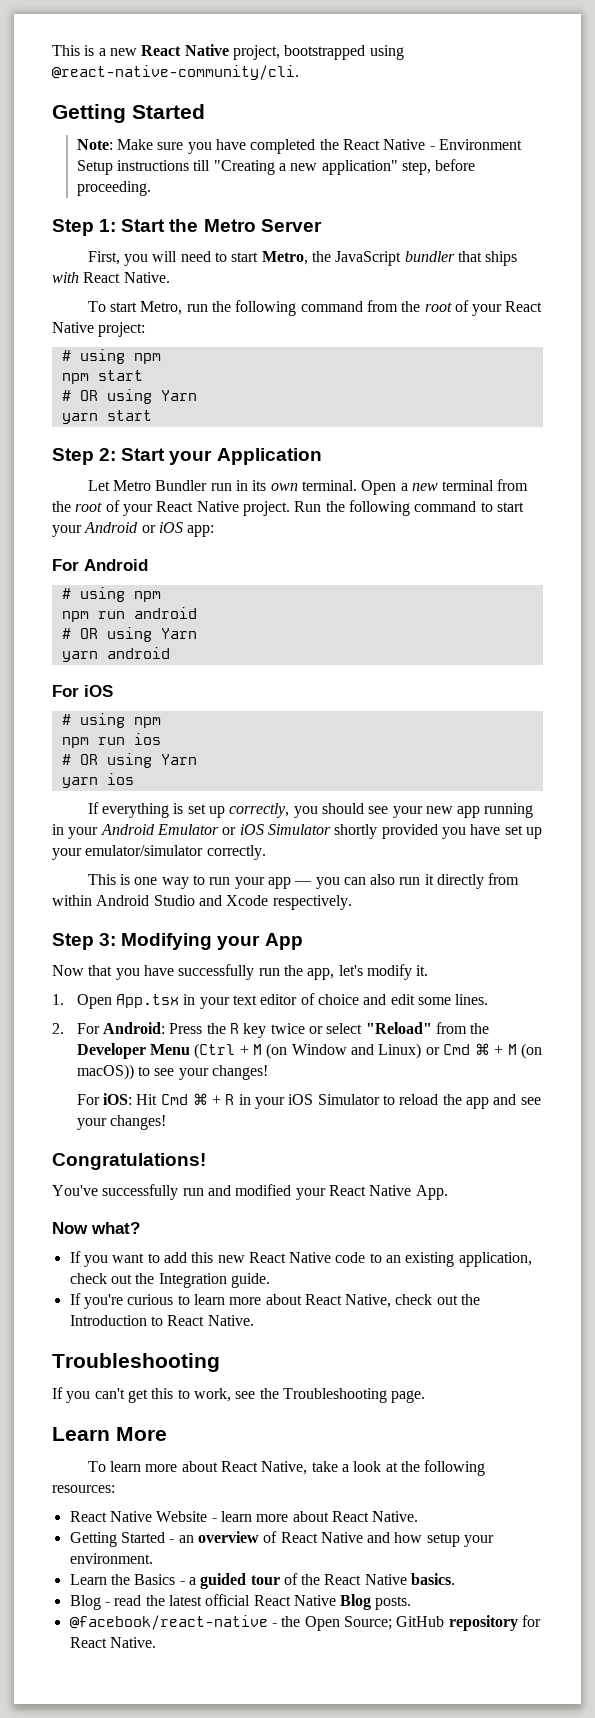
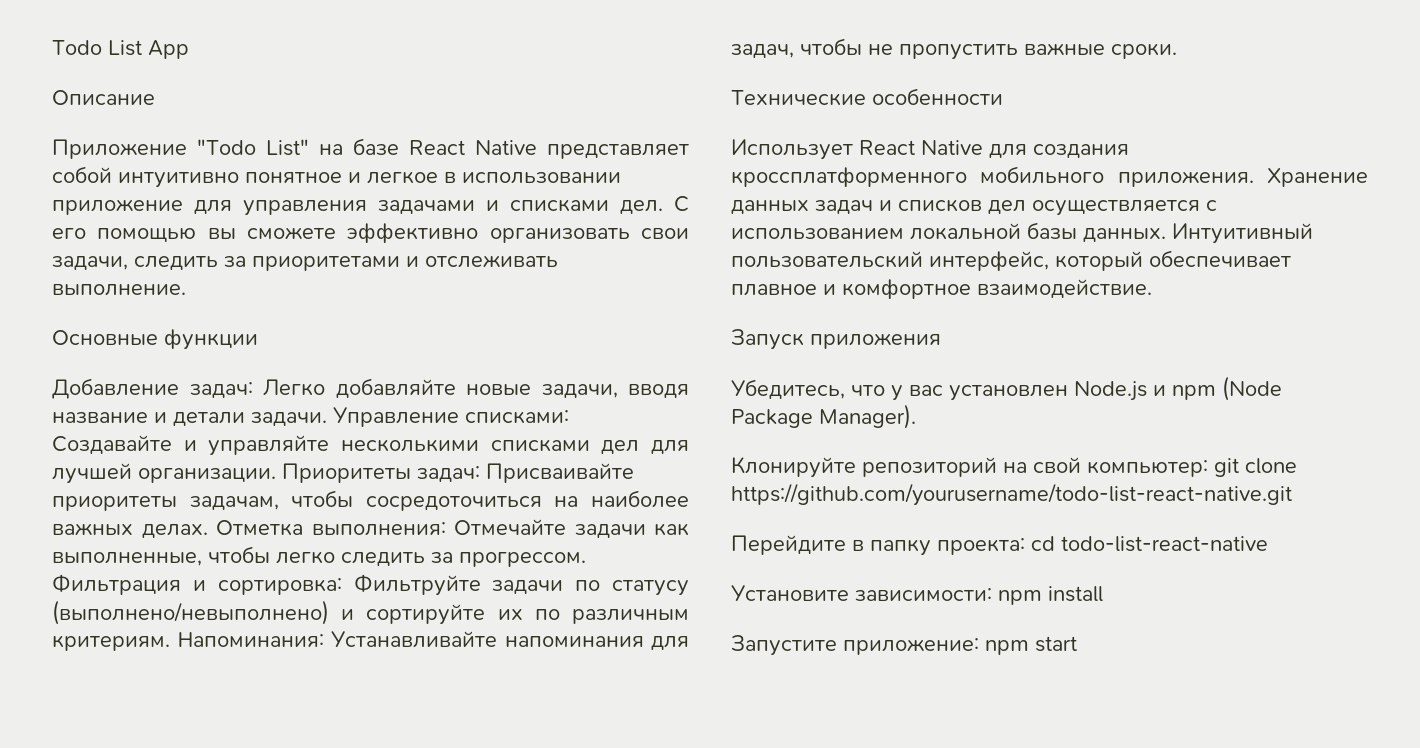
[52,44,404,60] [52,65,299,80] [52,104,205,123] [76,139,522,154] [76,159,476,175] [76,181,151,196] [52,219,322,236] [87,251,518,266] [52,272,170,283] [87,300,543,316] [52,322,146,337] [61,349,161,364] [61,370,143,384] [61,389,197,404] [61,410,152,424] [52,448,322,465] [87,479,529,495] [52,500,524,516] [52,522,215,537] [52,559,148,571] [61,587,161,602] [61,607,197,622] [61,627,197,642] [61,647,170,662] [52,685,113,697] [61,713,161,728] [61,733,161,748] [61,753,197,768] [61,773,134,788] [87,802,534,818] [52,824,542,839] [52,845,266,860] [87,873,520,889] [52,895,352,910] [52,933,303,950] [52,964,429,980] [52,993,489,1009] [52,1022,490,1038] [76,1043,542,1059] [76,1064,269,1080] [76,1093,541,1109] [76,1115,167,1130] [52,1153,206,1170] [52,1184,448,1200] [52,1222,140,1234] [69,1251,532,1267] [69,1273,270,1288] [69,1293,481,1309] [69,1315,254,1326] [52,1353,220,1372] [52,1387,426,1403] [52,1427,167,1441] [87,1460,486,1476] [52,1485,115,1493] [69,1511,419,1522] [69,1531,495,1547] [69,1553,153,1564] [69,1573,456,1589] [69,1594,412,1610] [69,1615,541,1631] [69,1637,156,1648] This is a new React Native project, bootstrapped using @react-native-community/cli. // Getting Started // Note: Make sure you have completed the React Native - Environment Setup instructions till "Creating a new application" step, before proceeding. // Step 1: Start the Metro Server // First, you will need to start Metro, the JavaScript bundler that ships with React Native. // To start Metro, run the following command from the root of your React Native project: // # using npm // npm start // # OR using Yarn // yarn start // Step 2: Start your Application // Let Metro Bundler run in its own terminal. Open a new terminal from the root of your React Native project. Run the following command to start your Android or iOS app: // For Android // # using npm // npm run android // # OR using Yarn // yarn android // For iOS // # using npm // npm run ios // # OR using Yarn // yarn ios // If everything is set up correctly, you should see your new app running in your Android Emulator or iOS Simulator shortly provided you have set up your emulator/simulator correctly. // This is one way to run your app — you can also run it directly from within Android Studio and Xcode respectively. // Step 3: Modifying your App // Now that you have successfully run the app, let's modify it. // 1. Open App.tsx in your text editor of choice and edit some lines. // 2. For Android: Press the R key twice or select "Reload" from the Developer Menu (Ctrl + M (on Window and Linux) or Cmd ⌘ + M (on macOS)) to see your changes! // For iOS: Hit Cmd ⌘ + R in your iOS Simulator to reload the app and see your changes! // Congratulations! // You've successfully run and modified your React Native App. // Now what? // If you want to add this new React Native code to an existing application, check out the Integration guide. // If you're curious to learn more about React Native, check out the Introduction to React Native. // Troubleshooting // If you can't get this to work, see the Troubleshooting page. // Learn More // To learn more about React Native, take a look at the following resources: // React Native Website - learn more about React Native. // Getting Started - an overview of React Native and how setup your environment. // Learn the Basics - a guided tour of the React Native basics. // Blog - read the latest official React Native Blog posts. // @facebook/react-native - the Open Source; GitHub repository for React Native. -> [52,40,189,59] [52,90,155,105] [52,138,689,159] [52,166,621,188] [52,196,689,216] [52,223,689,243] [52,255,558,271] [52,284,186,296] [52,329,258,350] [52,378,689,399] [52,407,569,427] [52,435,689,456] [51,463,634,484] [52,490,690,511] [52,519,689,539] [52,546,586,567] [52,574,689,596] [52,600,689,625] [52,631,689,651] [731,38,1177,60] [731,88,1003,106] [731,139,1129,160] [731,166,1368,187] [731,199,1217,216] [731,222,1313,244] [731,250,1291,271] [731,279,1152,299] [731,329,941,350] [731,376,1282,401] [731,404,916,429] [731,456,1297,478] [731,483,1292,506] [731,535,1268,556] [731,585,1103,605] [731,635,1077,656] Todo List App // Описание // Приложение "Todo List" на базе React Native представляет собой интуитивно понятное и легкое в использовании приложение для управления задачами и списками дел. С его помощью вы сможете эффективно организовать свои задачи, следить за приоритетами и отслеживать выполнение. // Основные функции // Добавление задач: Легко добавляйте новые задачи, вводя название и детали задачи. Управление списками: Создавайте и управляйте несколькими списками дел для лучшей организации. Приоритеты задач: Присваивайте приоритеты задачам, чтобы сосредоточиться на наиболее важных делах. Отметка выполнения: Отмечайте задачи как выполненные, чтобы легко следить за прогрессом. Фильтрация и сортировка: Фильтруйте задачи по статусу (выполнено/невыполнено) и сортируйте их по различным критериям. Напоминания: Устанавливайте напоминания для задач, чтобы не пропустить важные сроки. // Технические особенности // Использует React Native для создания кроссплатформенного мобильного приложения. Хранение данных задач и списков дел осуществляется с использованием локальной базы данных. Интуитивный пользовательский интерфейс, который обеспечивает плавное и комфортное взаимодействие. // Запуск приложения // Убедитесь, что у вас установлен Node.js и npm (Node Package Manager). // Клонируйте репозиторий на свой компьютер: git clone https://github.com/yourusername/todo-list-react-native.git // Перейдите в папку проекта: cd todo-list-react-native // Установите зависимости: npm install // Запустите приложение: npm start

